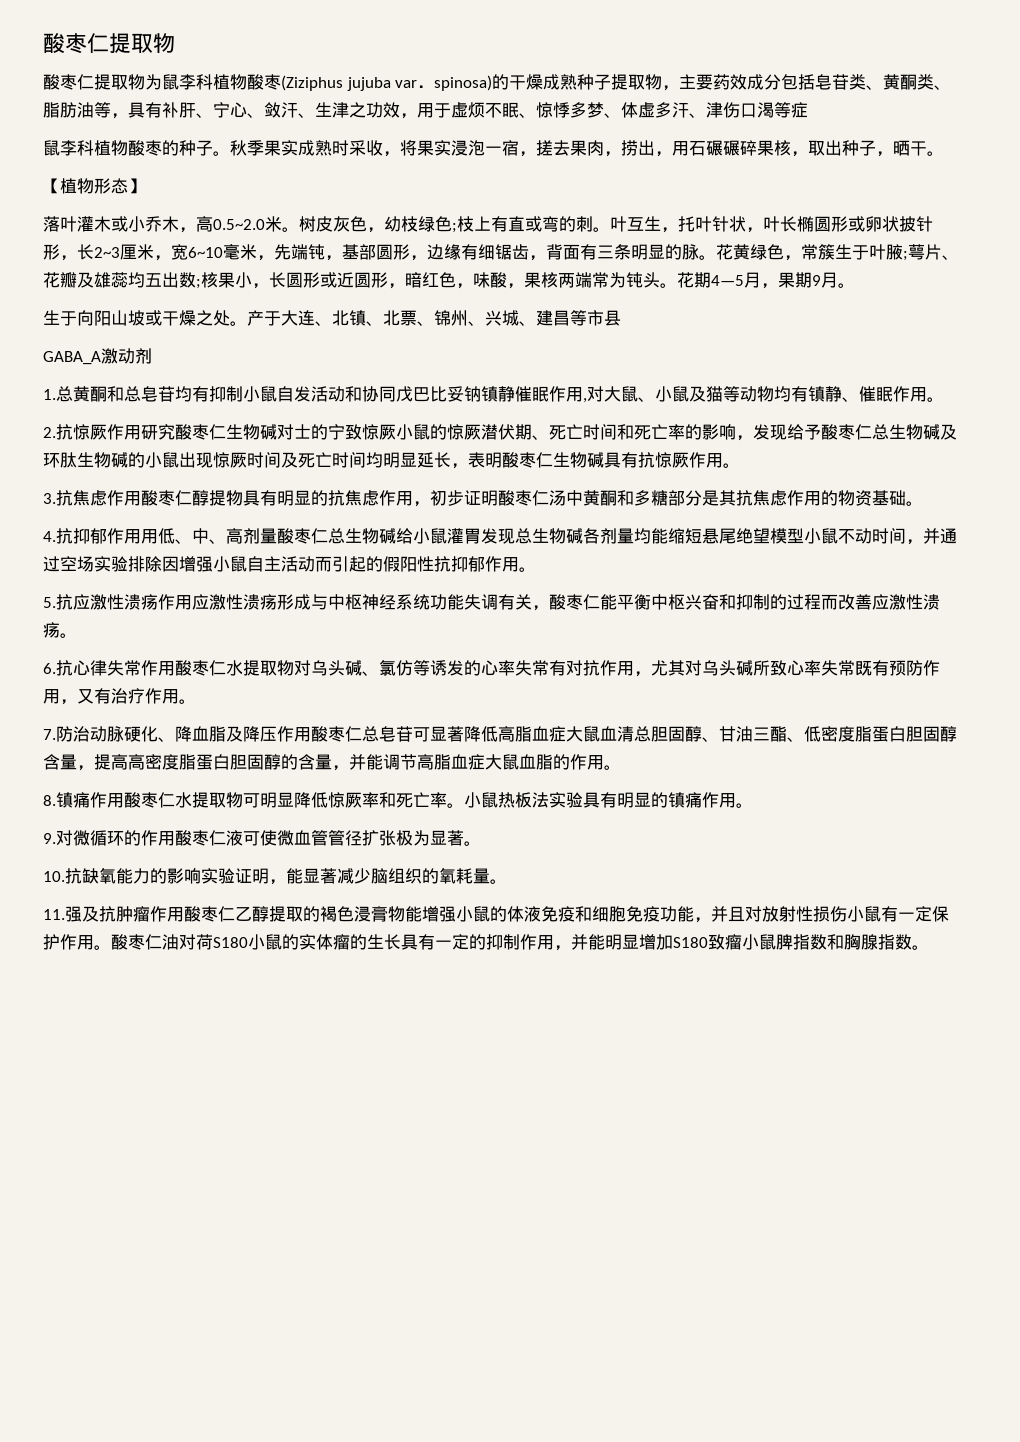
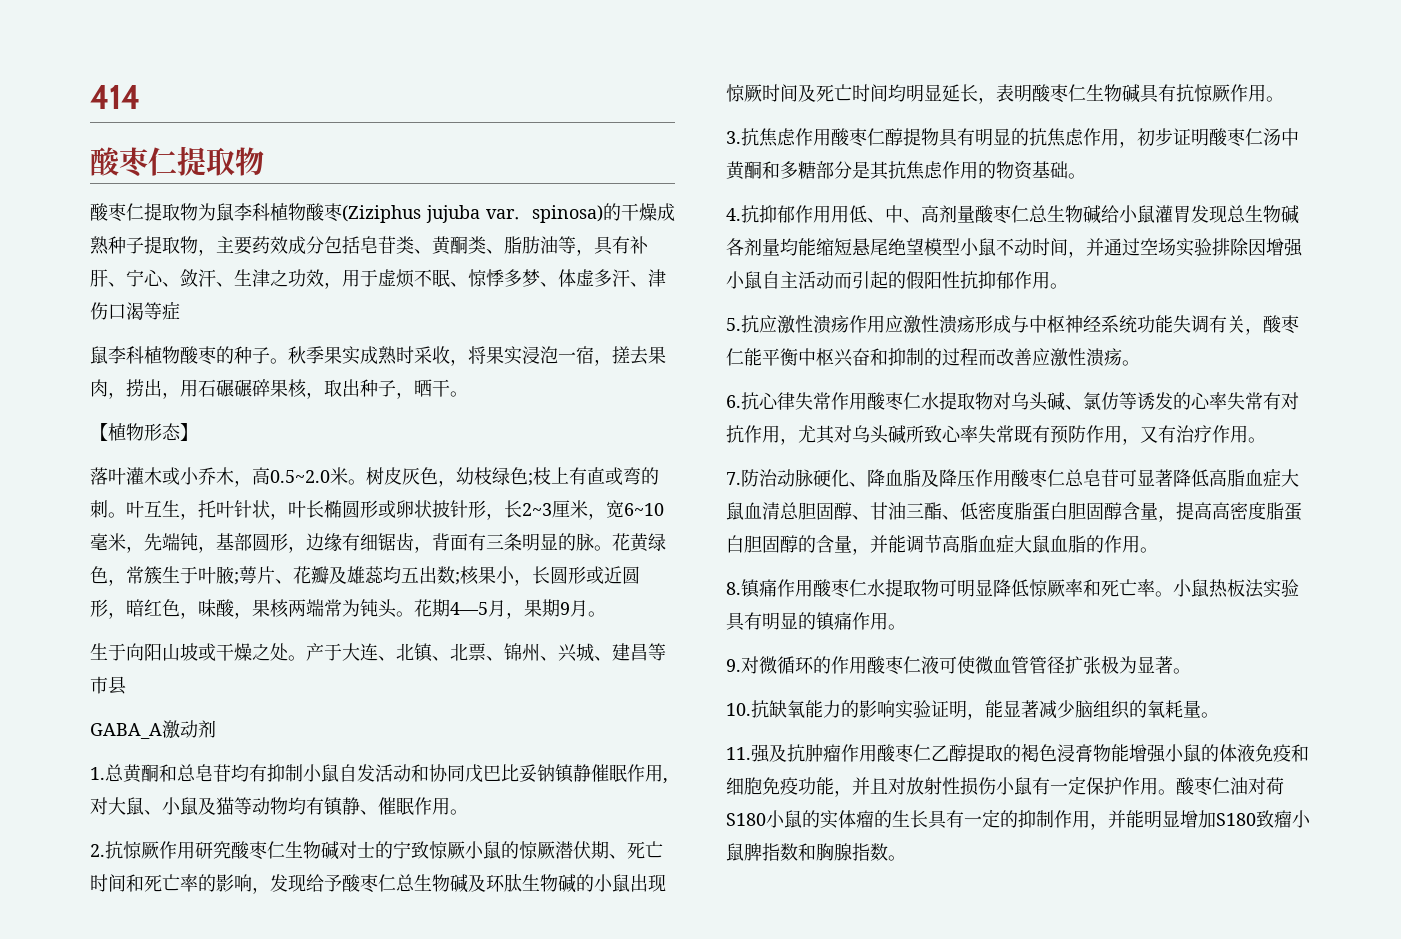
(43, 43) none -> [90,85,140,109] 414 //

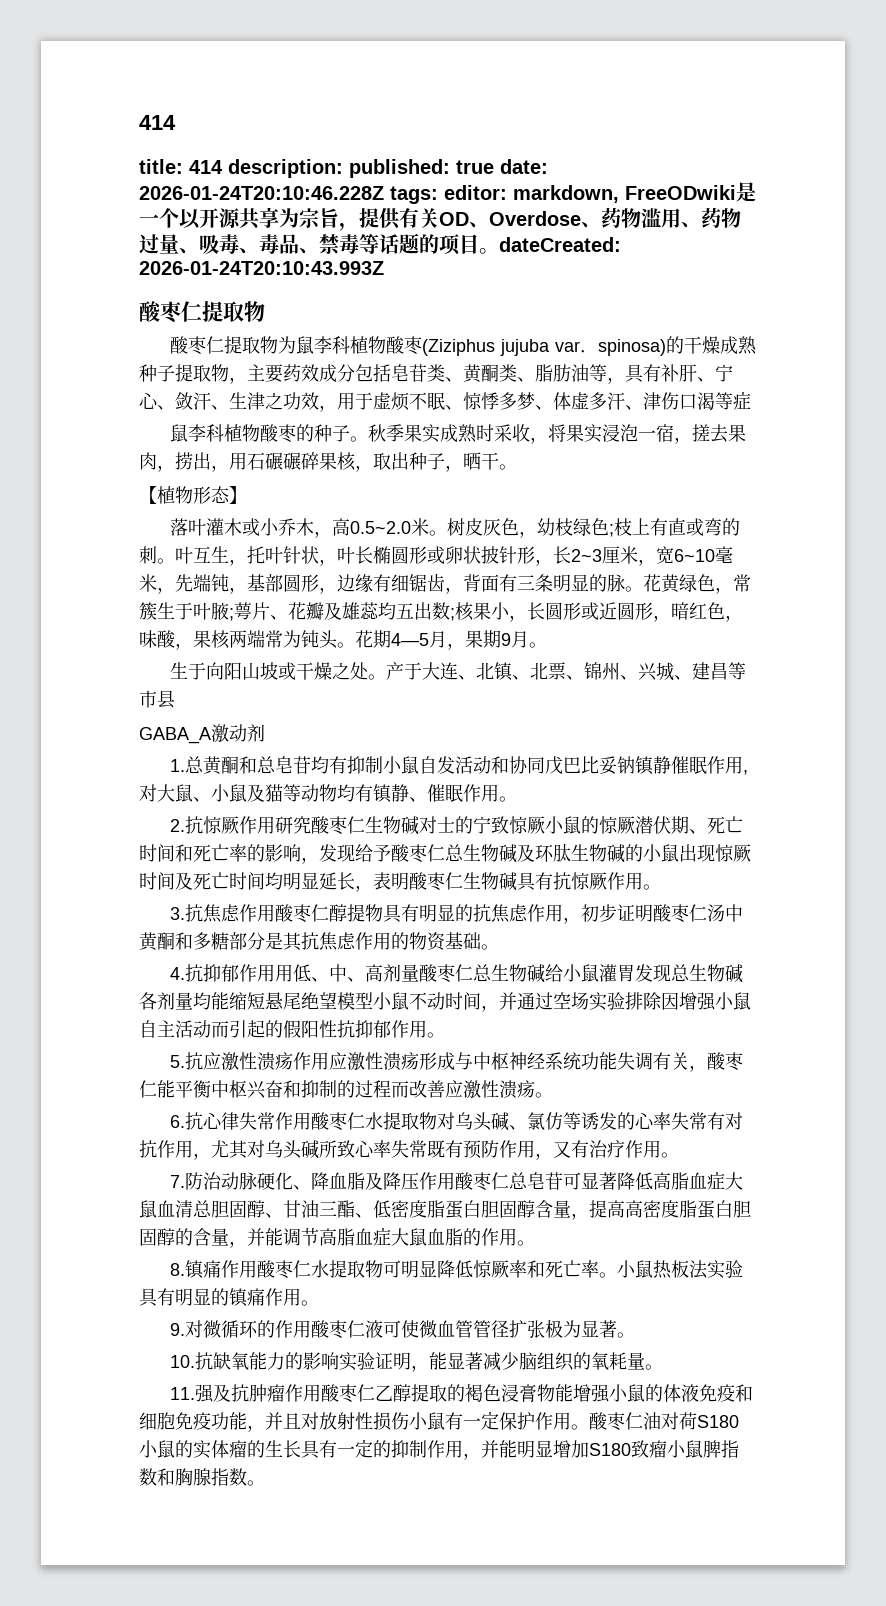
[90,85,140,109] 414 -> [139,115,176,130] [139,159,548,178] [139,182,756,204] [139,207,741,231] [139,233,621,255] [139,261,384,275] 414 // title: 414 description: published: true date: 2026-01-24T20:10:46.228Z tags: editor: markdown, FreeODwiki是一个以开源共享为宗旨，提供有关OD、Overdose、药物滥用、药物过量、吸毒、毒品、禁毒等话题的项目。dateCreated: 2026-01-24T20:10:43.993Z

